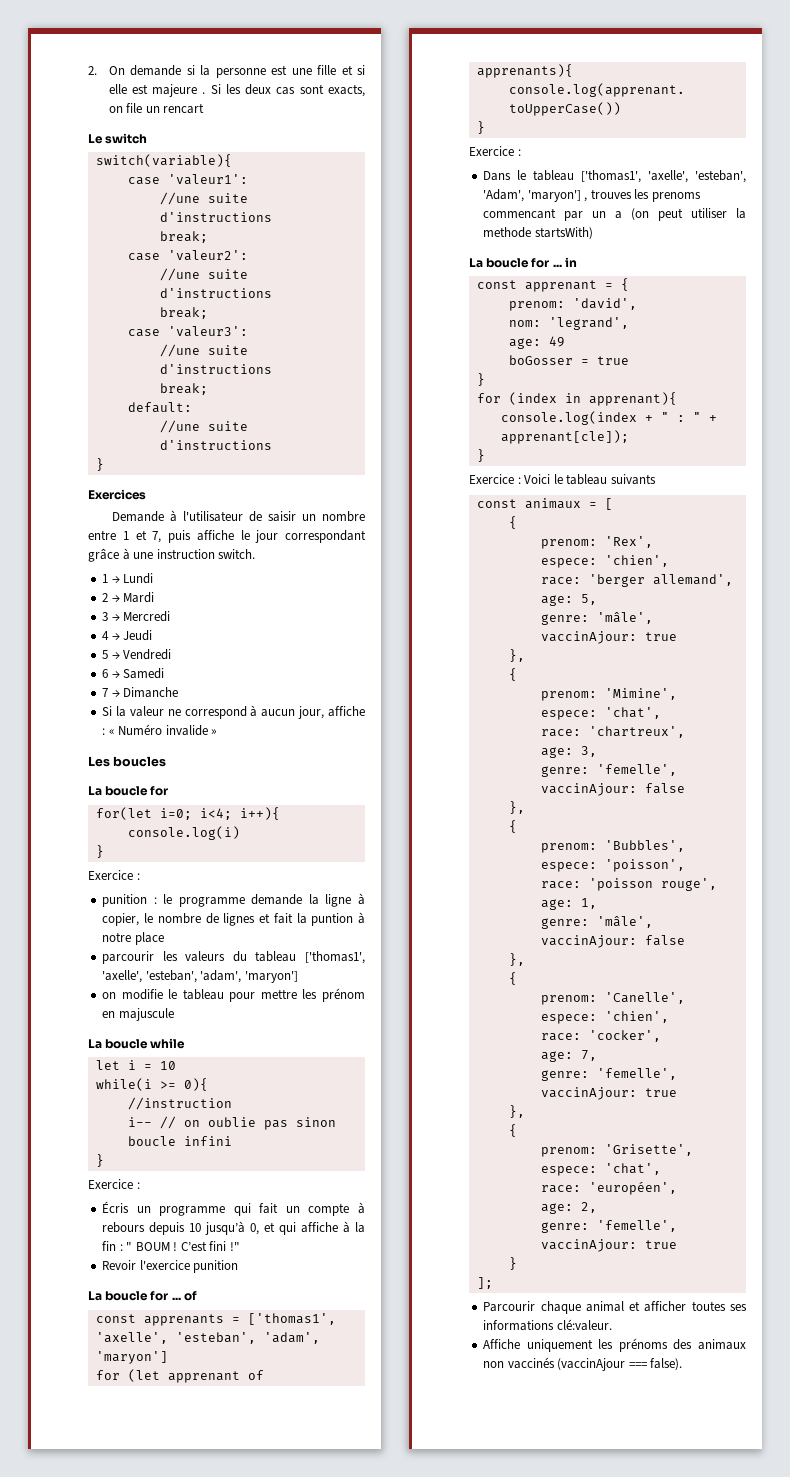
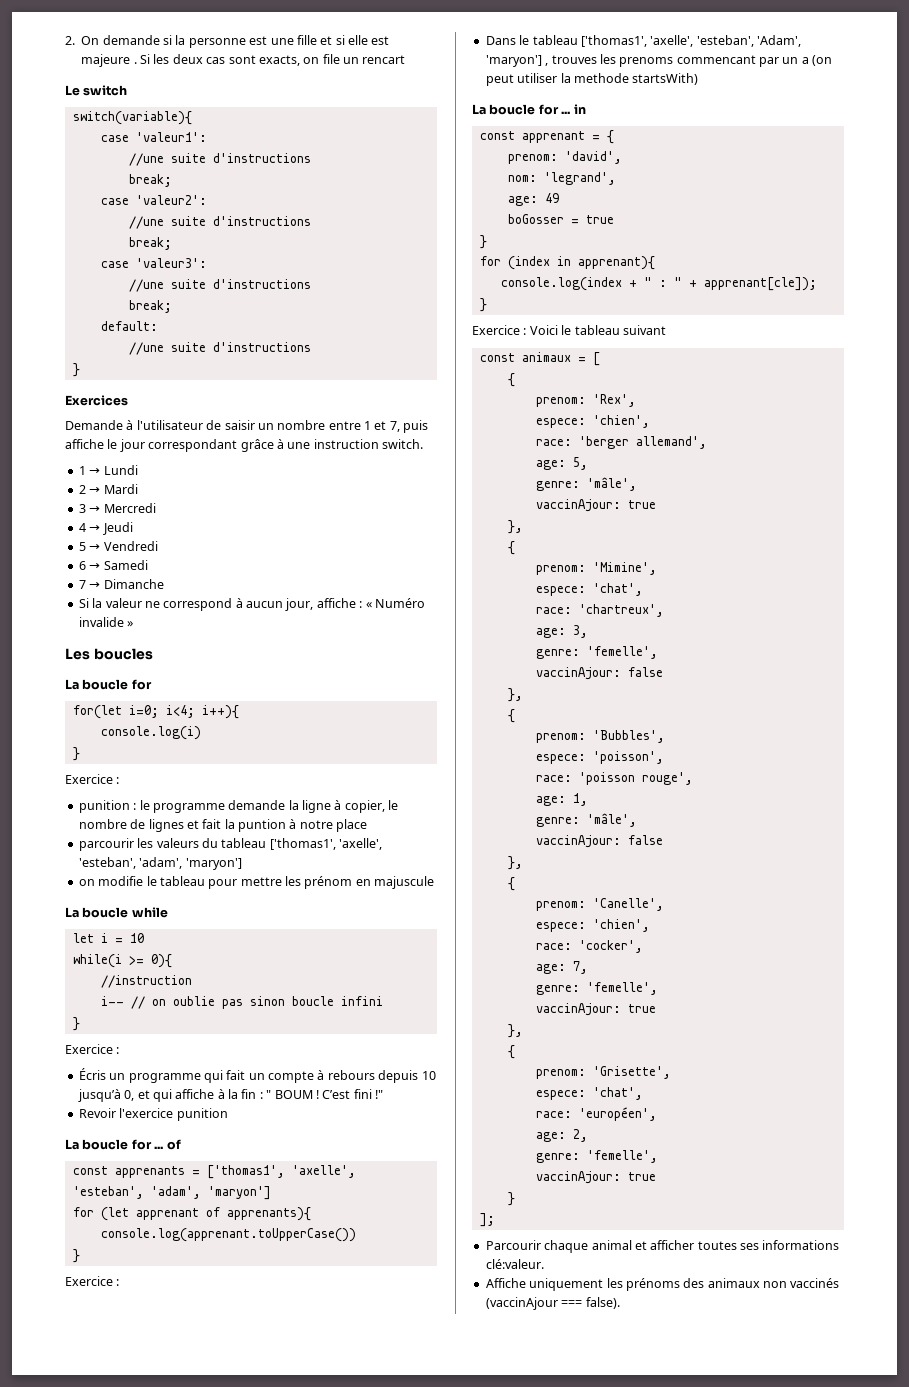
[610,474,656,485] suivants -> [622,325,666,335] suivant

